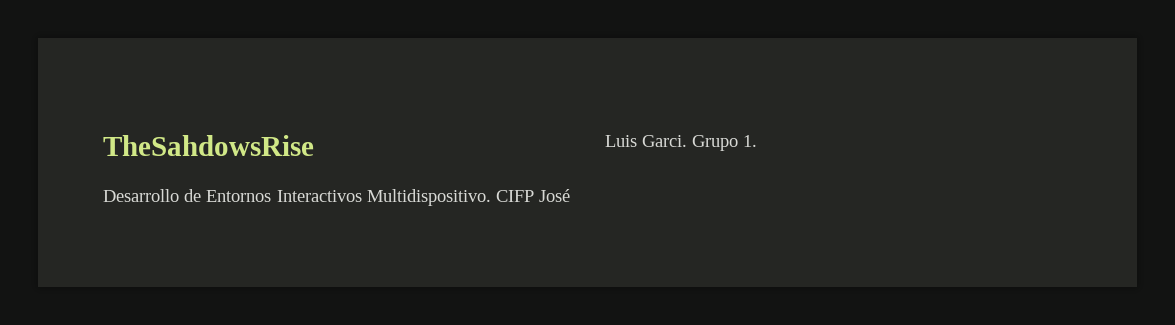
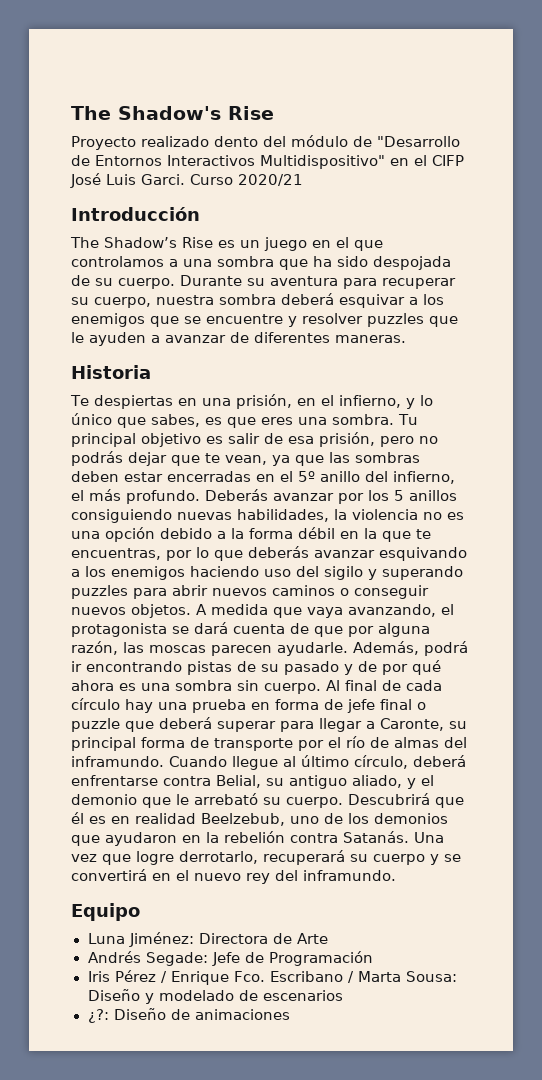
[103,135,314,156] [103,189,570,206] [605,135,757,151] TheSahdowsRise // Desarrollo de Entornos Interactivos Multidispositivo. CIFP José Luis Garci. Grupo 1. -> [71,106,274,120] [71,135,460,150] [71,155,464,169] [70,173,303,188] [71,207,200,221] [70,237,383,251] [71,256,451,270] [71,275,456,289] [71,293,444,308] [71,313,458,327] [71,332,406,346] [71,365,151,379] [70,394,433,409] [71,413,418,428] [71,432,438,447] [71,451,420,466] [71,471,455,484] [71,489,457,504] [71,509,464,523] [71,527,431,542] [71,546,467,561] [71,566,463,580] [71,585,429,599] [71,604,454,618] [71,622,430,637] [71,641,468,656] [71,660,441,675] [71,680,442,694] [71,698,426,713] [71,717,467,732] [71,736,467,751] [71,755,466,770] [71,775,434,789] [71,793,464,808] [71,812,448,826] [71,831,444,846] [71,850,461,865] [71,869,396,884] [71,903,140,921] [87,932,328,947] [87,951,373,966] [87,970,457,985] [87,989,343,1004] [87,1008,290,1023] The Shadow's Rise // Proyecto realizado dento del módulo de "Desarrollo de Entornos Interactivos Multidispositivo" en el CIFP José Luis Garci. Curso 2020/21 // Introducción // The Shadow’s Rise es un juego en el que controlamos a una sombra que ha sido despojada de su cuerpo. Durante su aventura para recuperar su cuerpo, nuestra sombra deberá esquivar a los enemigos que se encuentre y resolver puzzles que le ayuden a avanzar de diferentes maneras. // Historia // Te despiertas en una prisión, en el infierno, y lo único que sabes, es que eres una sombra. Tu principal objetivo es salir de esa prisión, pero no podrás dejar que te vean, ya que las sombras deben estar encerradas en el 5º anillo del infierno, el más profundo. Deberás avanzar por los 5 anillos consiguiendo nuevas habilidades, la violencia no es una opción debido a la forma débil en la que te encuentras, por lo que deberás avanzar esquivando a los enemigos haciendo uso del sigilo y superando puzzles para abrir nuevos caminos o conseguir nuevos objetos. A medida que vaya avanzando, el protagonista se dará cuenta de que por alguna razón, las moscas parecen ayudarle. Además, podrá ir encontrando pistas de su pasado y de por qué ahora es una sombra sin cuerpo. Al final de cada círculo hay una prueba en forma de jefe final o puzzle que deberá superar para llegar a Caronte, su principal forma de transporte por el río de almas del inframundo. Cuando llegue al último círculo, deberá enfrentarse contra Belial, su antiguo aliado, y el demonio que le arrebató su cuerpo. Descubrirá que él es en realidad Beelzebub, uno de los demonios que ayudaron en la rebelión contra Satanás. Una vez que logre derrotarlo, recuperará su cuerpo y se convertirá en el nuevo rey del inframundo. // Equipo // Luna Jiménez: Directora de Arte // Andrés Segade: Jefe de Programación // Iris Pérez / Enrique Fco. Escribano / Marta Sousa: Diseño y modelado de escenarios // ¿?: Diseño de animaciones

